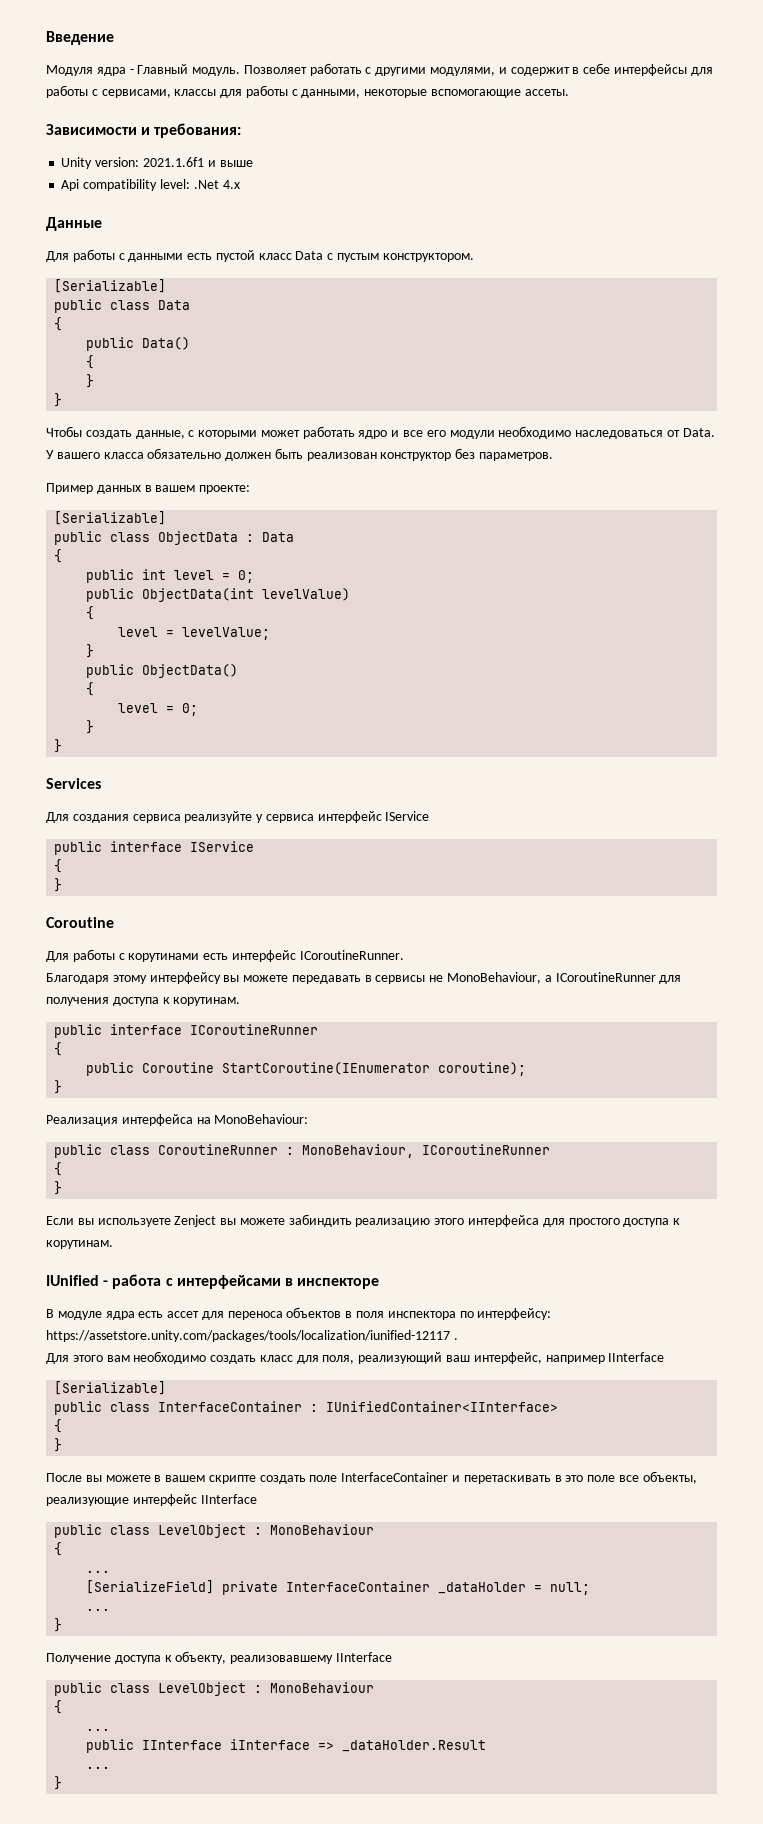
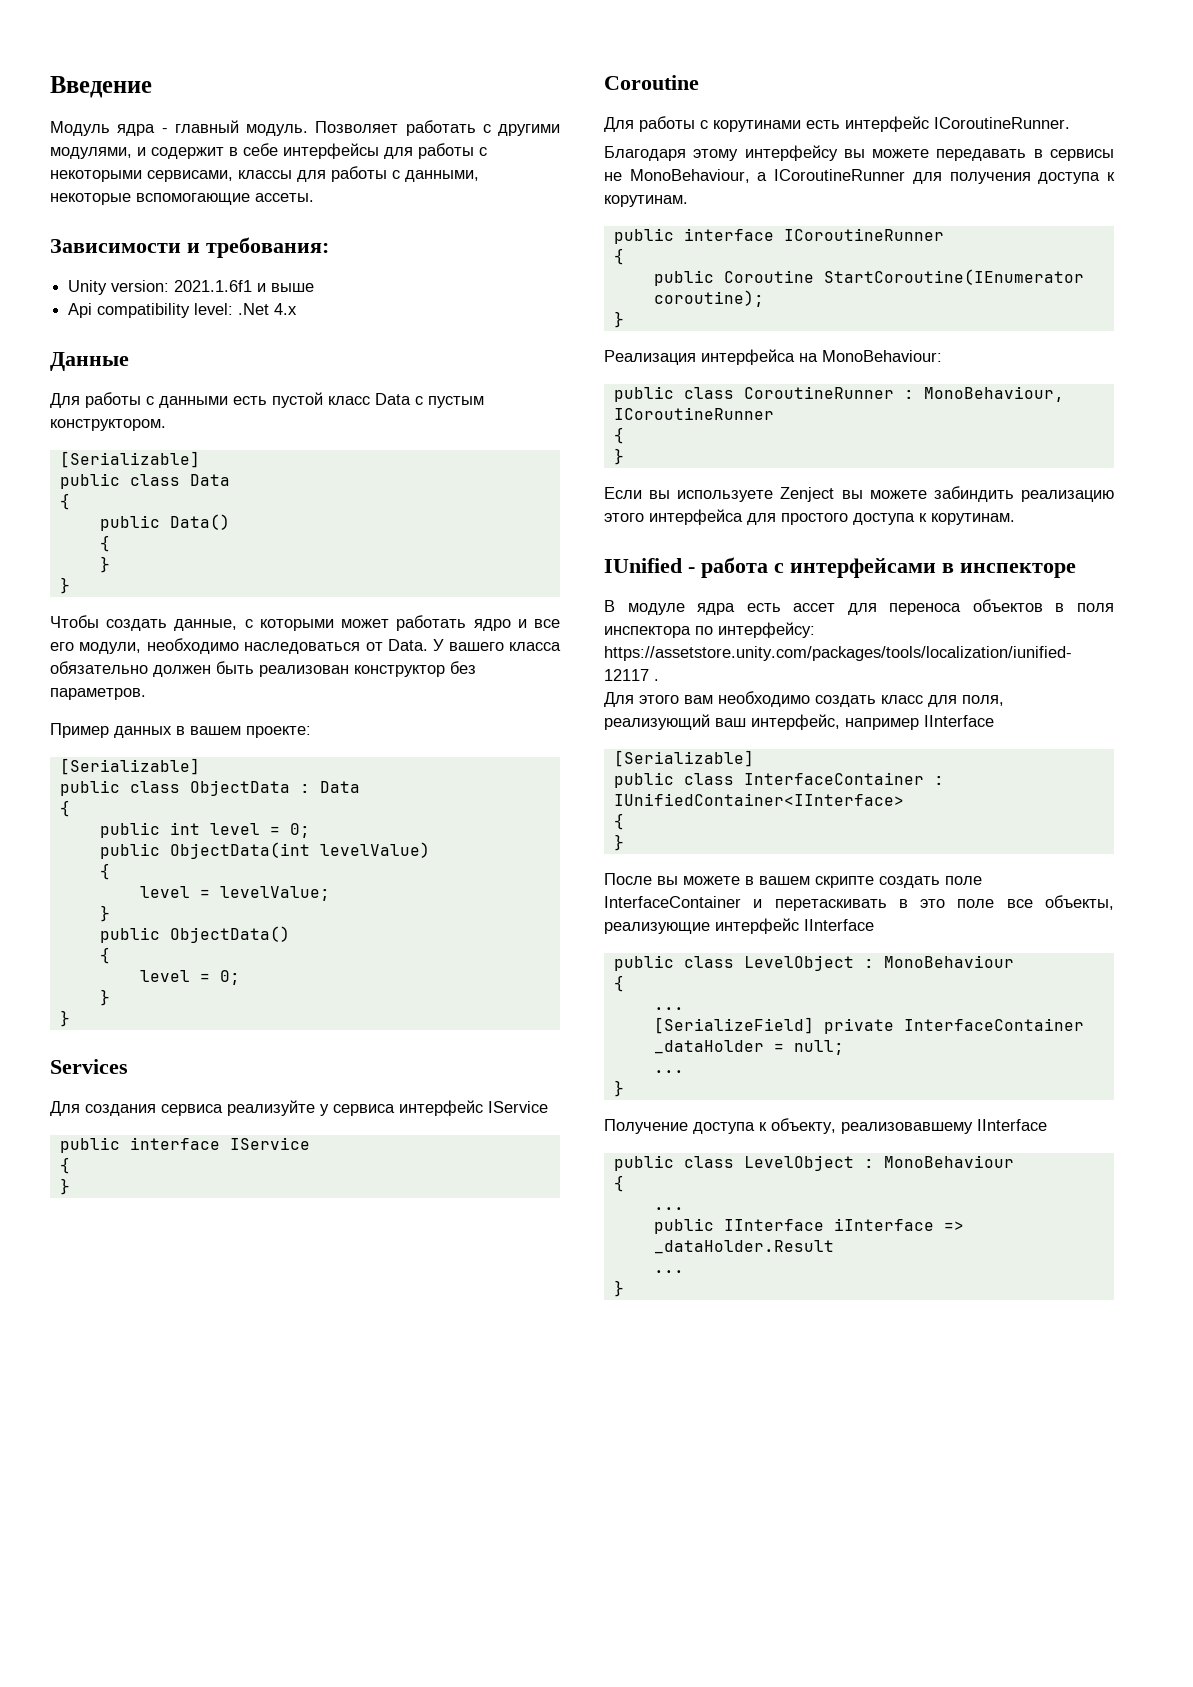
[46,65,93,76] Модуля -> [50,121,110,136] Модуль
[137,64,189,74] Главный -> [174,120,239,133] главный
(98, 92) none -> [50,170,142,182] некоторыми
[449,430,495,439] модули -> [79,642,142,654] модули,

